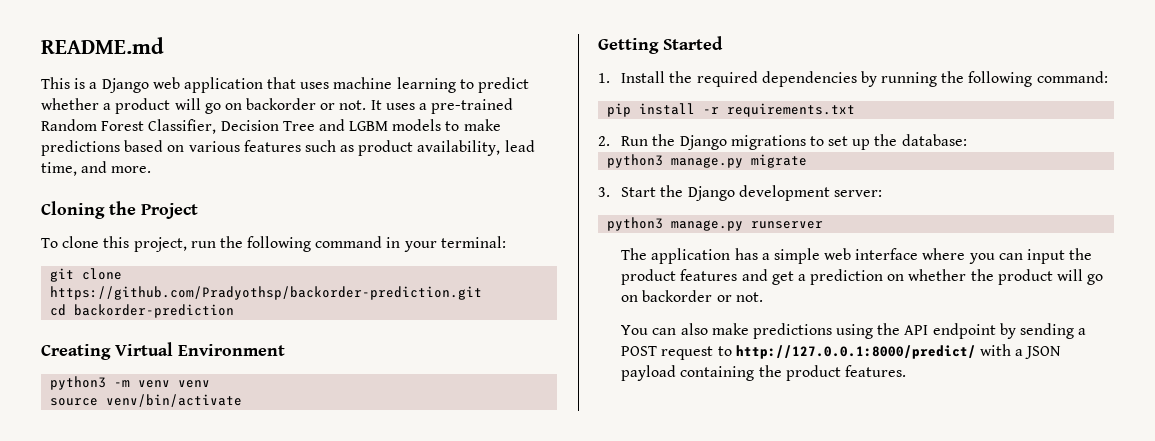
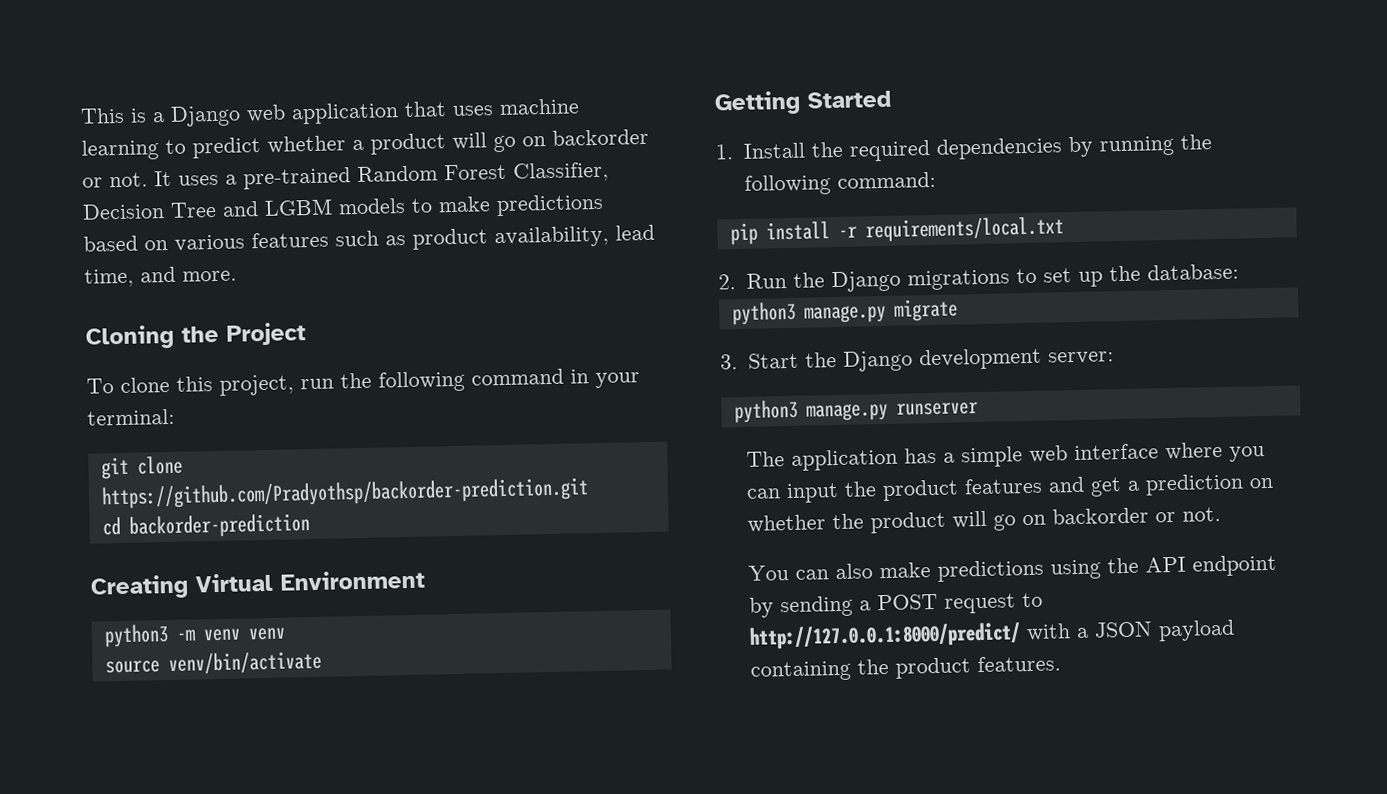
[41,37,164,54] README.md // -> (80, 115) none
[727,103,856,117] requirements.txt -> [864,216,1064,243] requirements/local.txt

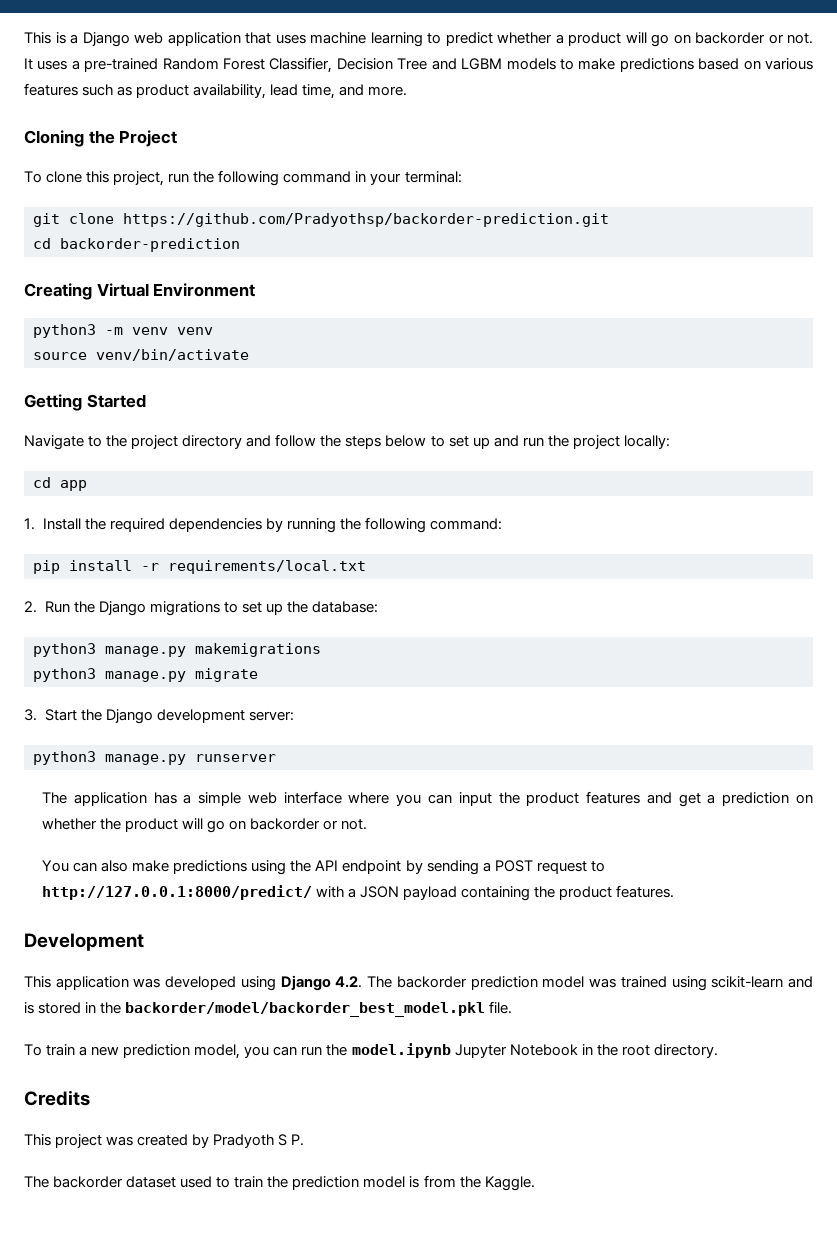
(891, 99) none -> [24,434,670,450] [33,477,87,491] // Navigate to the project directory and follow the steps below to set up and run the project locally: // cd app
(1239, 272) none -> [33,643,321,657] // python3 manage.py makemigrations
(1061, 664) none -> [24,933,144,951] [24,975,814,991] [24,1001,513,1017] [24,1043,718,1059] [24,1090,90,1106] [24,1134,305,1148] [24,1175,535,1191] // Development // This application was developed using Django 4.2. The backorder prediction model was trained using scikit-learn and is stored in the backorder/model/backorder_best_model.pkl file. // To train a new prediction model, you can run the model.ipynb Jupyter Notebook in the root directory. // Credits // This project was created by Pradyoth S P. // The backorder dataset used to train the prediction model is from the Kaggle.

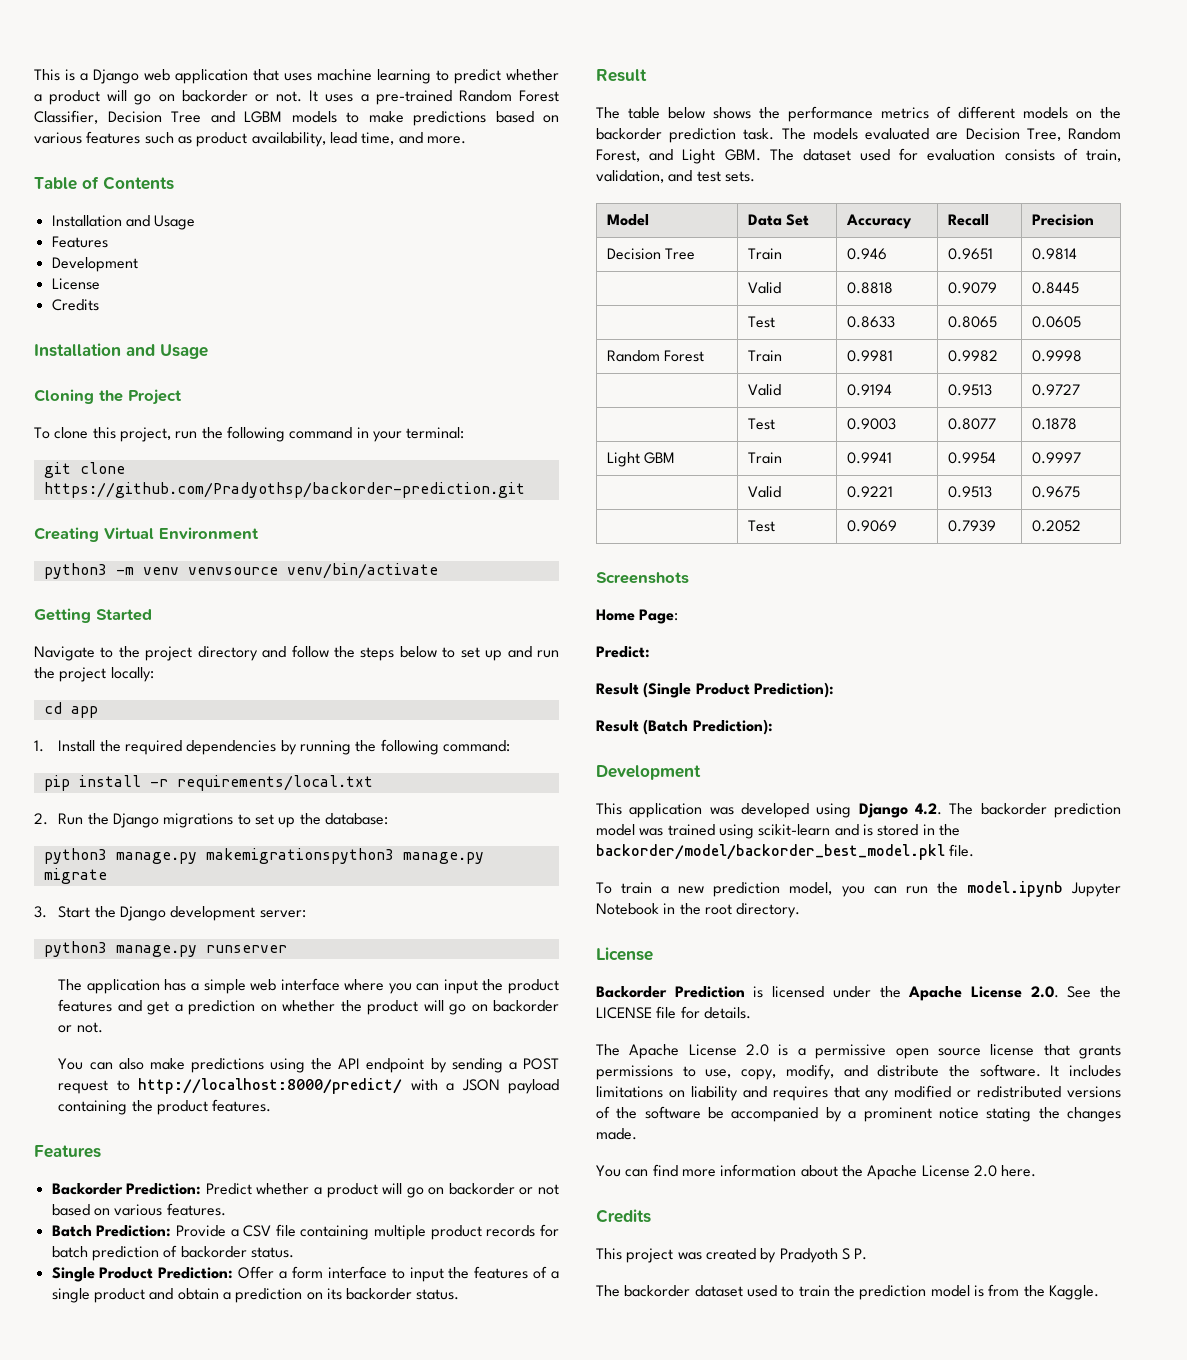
(408, 91) none -> [34,176,174,190] [51,215,196,230] [51,236,108,248] [51,257,138,272] [51,278,100,290] [51,299,99,311] [34,343,208,359] // Table of Contents // Installation and Usage // Features // Development // License // Credits // Installation and Usage
[33,238,240,252] // cd backorder-prediction -> (525, 490) none
[177,327,213,335] [33,352,87,360] venv // source -> [187,567,278,575] venvsource
[195,643,321,657] [33,668,96,682] makemigrations // python3 -> [205,848,394,864] makemigrationspython3
[42,885,313,900] http://127.0.0.1:8000/predict/ -> [138,1078,403,1094] http://localhost:8000/predict/
(675, 891) none -> [34,1145,101,1158] [51,1183,559,1198] [51,1203,226,1216] [51,1224,559,1240] [51,1245,294,1261] [51,1266,560,1282] [51,1288,460,1303] [596,69,647,82] [596,106,1121,122] [596,128,1121,143] [596,148,1121,164] [596,170,755,183] [606,214,649,226] [747,214,810,226] [845,214,912,229] [947,214,989,226] [1031,214,1094,226] [606,248,696,260] [747,248,782,260] [846,248,887,260] [947,248,993,260] [1031,248,1077,260] [747,282,781,294] [846,282,893,294] [947,282,997,294] [1031,282,1079,294] [747,316,775,328] [846,316,895,328] [947,316,997,328] [1031,316,1081,328] [606,350,705,362] [747,350,782,362] [846,350,893,362] [947,350,998,362] [1031,350,1082,362] [747,384,781,396] [846,384,892,396] [947,384,992,396] [1031,384,1080,396] [747,418,775,430] [846,418,896,430] [947,418,996,430] [1031,418,1077,430] [606,452,676,467] [747,452,782,464] [846,452,892,464] [947,452,996,464] [1031,452,1081,464] [747,486,781,498] [846,486,893,498] [947,486,992,498] [1031,486,1080,498] [747,520,775,532] [846,520,897,532] [947,520,996,532] [1031,520,1081,532] [596,572,689,584] [596,609,679,624] [596,646,650,658] [596,682,834,698] [596,719,773,735] // Features // Backorder Prediction: Predict whether a product will go on backorder or not based on various features. // Batch Prediction: Provide a CSV file containing multiple product records for batch prediction of backorder status. // Single Product Prediction: Offer a form interface to input the features of a single product and obtain a prediction on its backorder status. // Result // The table below shows the performance metrics of different models on the backorder prediction task. The models evaluated are Decision Tree, Random Forest, and Light GBM. The dataset used for evaluation consists of train, validation, and test sets. // Model | Data Set | Accuracy | Recall | Precision // Decision Tree | Train | 0.946 | 0.9651 | 0.9814 // | Valid | 0.8818 | 0.9079 | 0.8445 // | Test | 0.8633 | 0.8065 | 0.0605 // Random Forest | Train | 0.9981 | 0.9982 | 0.9998 // | Valid | 0.9194 | 0.9513 | 0.9727 // | Test | 0.9003 | 0.8077 | 0.1878 // Light GBM | Train | 0.9941 | 0.9954 | 0.9997 // | Valid | 0.9221 | 0.9513 | 0.9675 // | Test | 0.9069 | 0.7939 | 0.2052 // Screenshots // Home Page: // Predict: // Result (Single Product Prediction): // Result (Batch Prediction):
(718, 1051) none -> [596,947,653,961] [596,986,1121,1001] [596,1006,751,1019] [596,1044,1121,1059] [596,1064,1121,1080] [596,1085,1121,1101] [596,1106,1121,1122] [596,1128,637,1140] [596,1164,1037,1180] // License // Backorder Prediction is licensed under the Apache License 2.0. See the LICENSE file for details. // The Apache License 2.0 is a permissive open source license that grants permissions to use, copy, modify, and distribute the software. It includes limitations on liability and requires that any modified or redistributed versions of the software be accompanied by a prominent notice stating the changes made. // You can find more information about the Apache License 2.0 here.

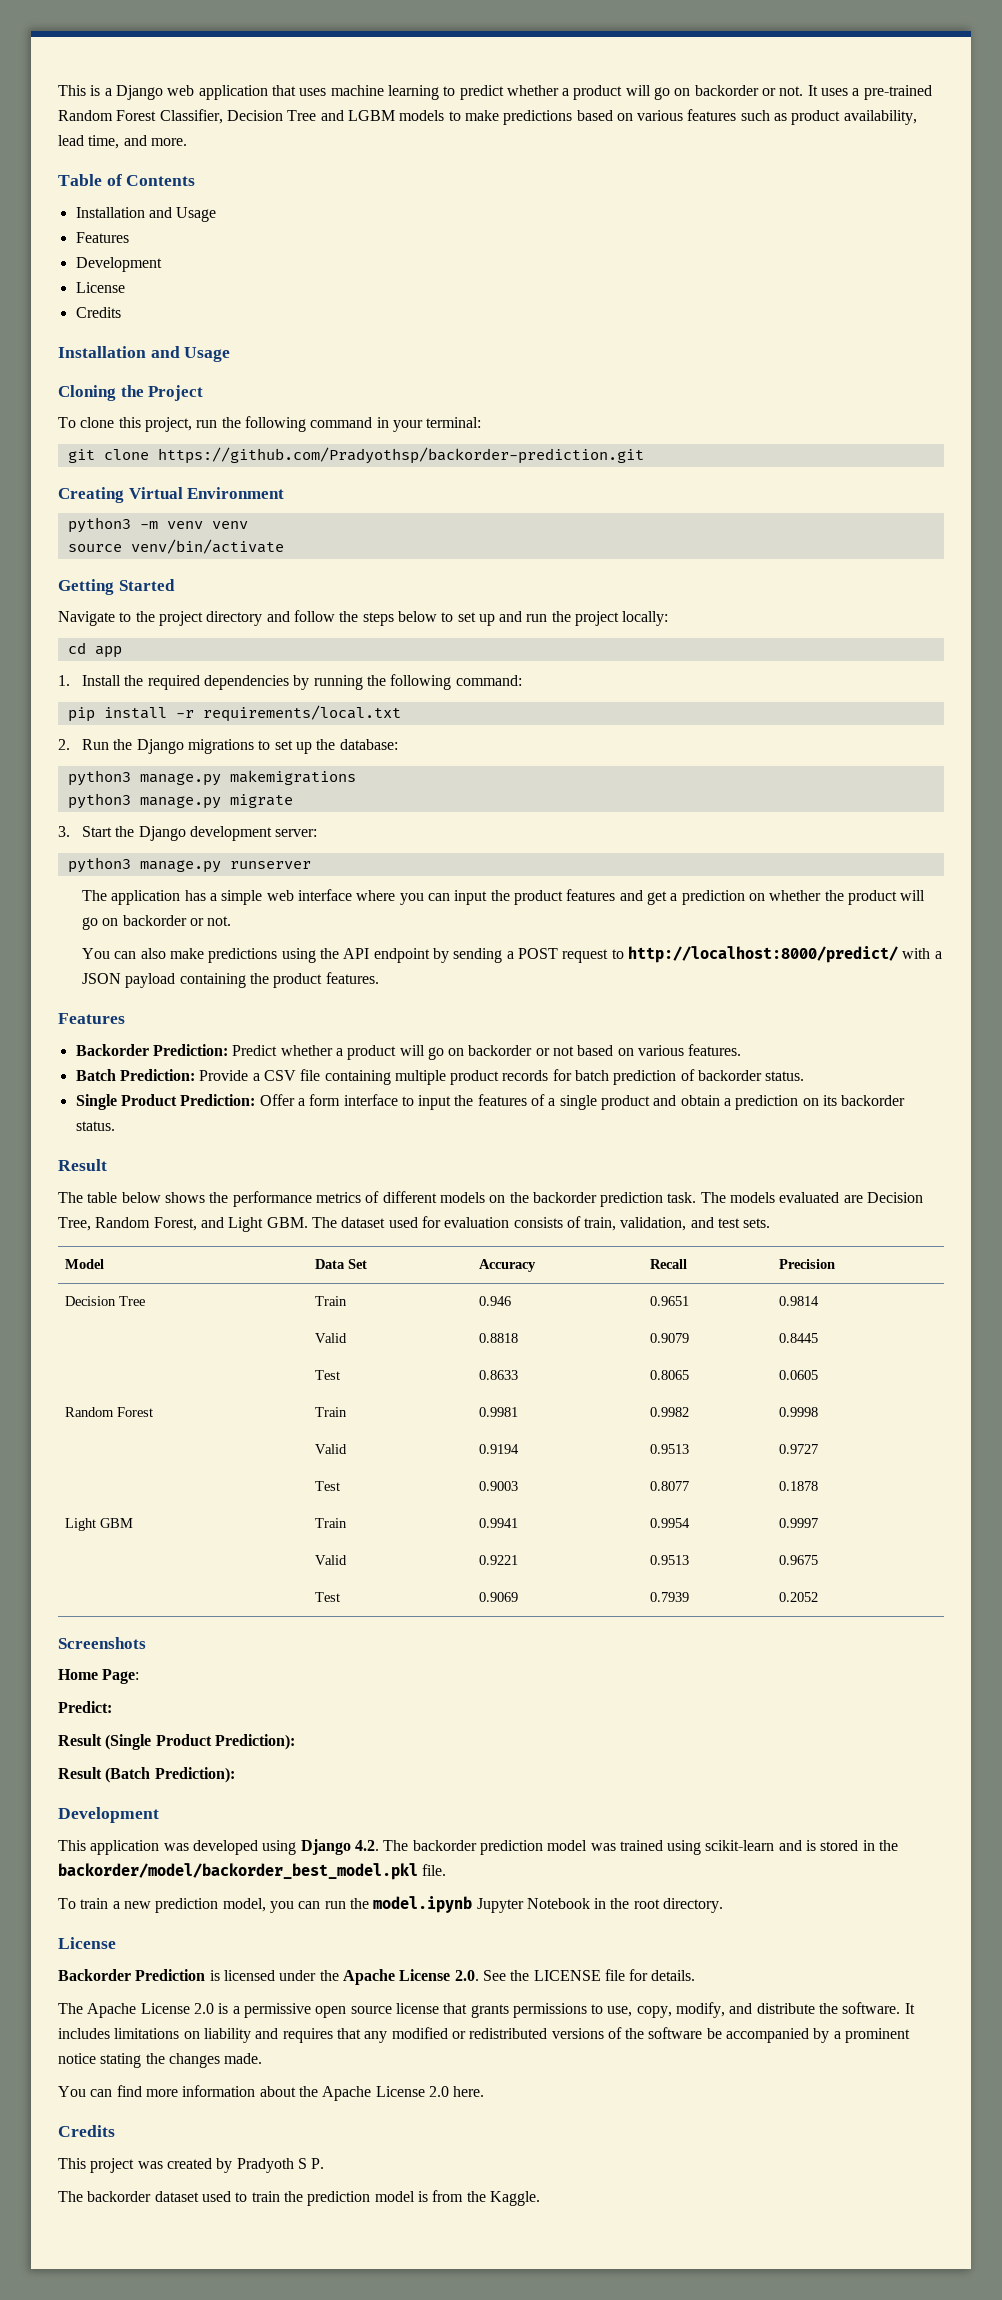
[187,567,278,575] venvsource -> [211,521,248,529] [67,544,122,552] venv // source
[205,848,394,864] makemigrationspython3 -> [229,770,356,785] [67,793,131,809] makemigrations // python3

